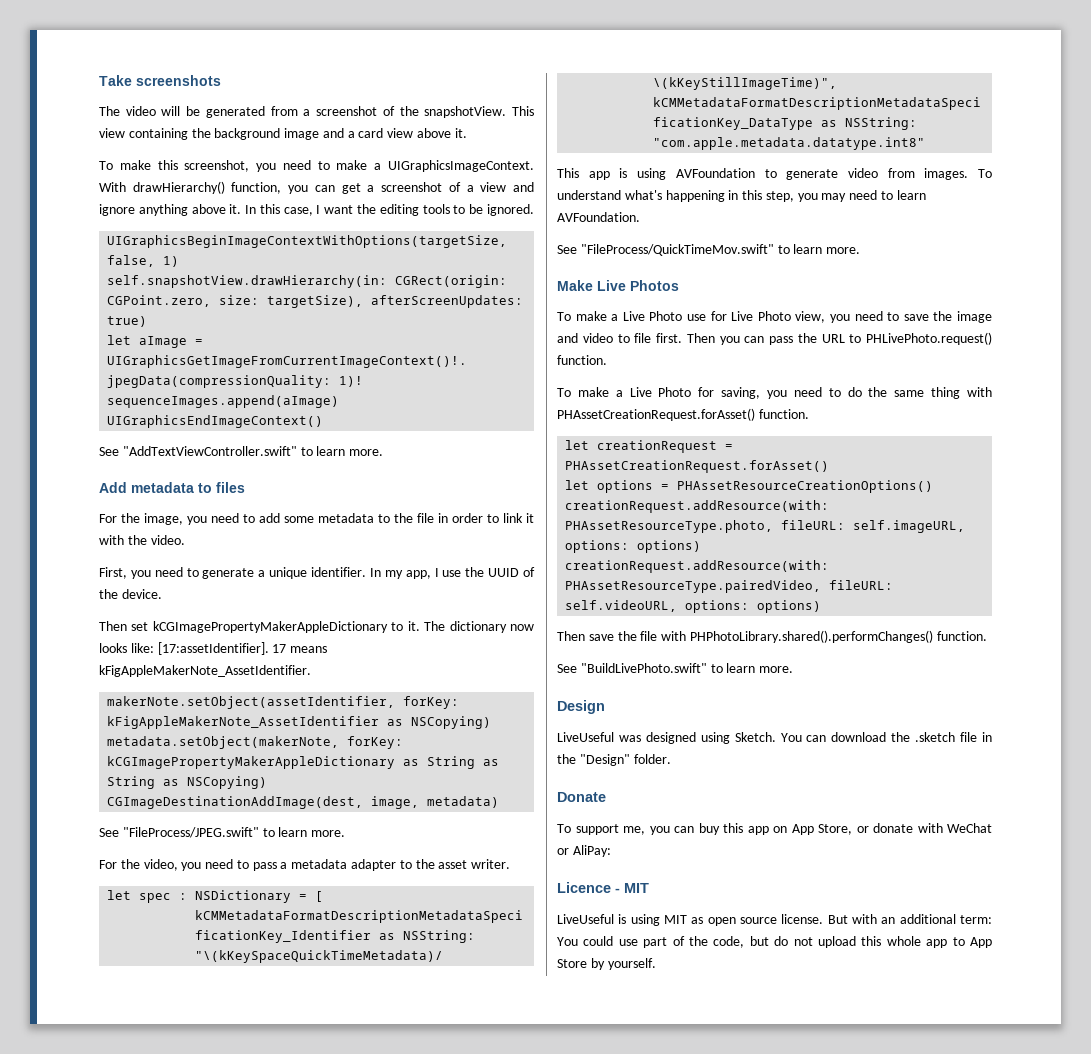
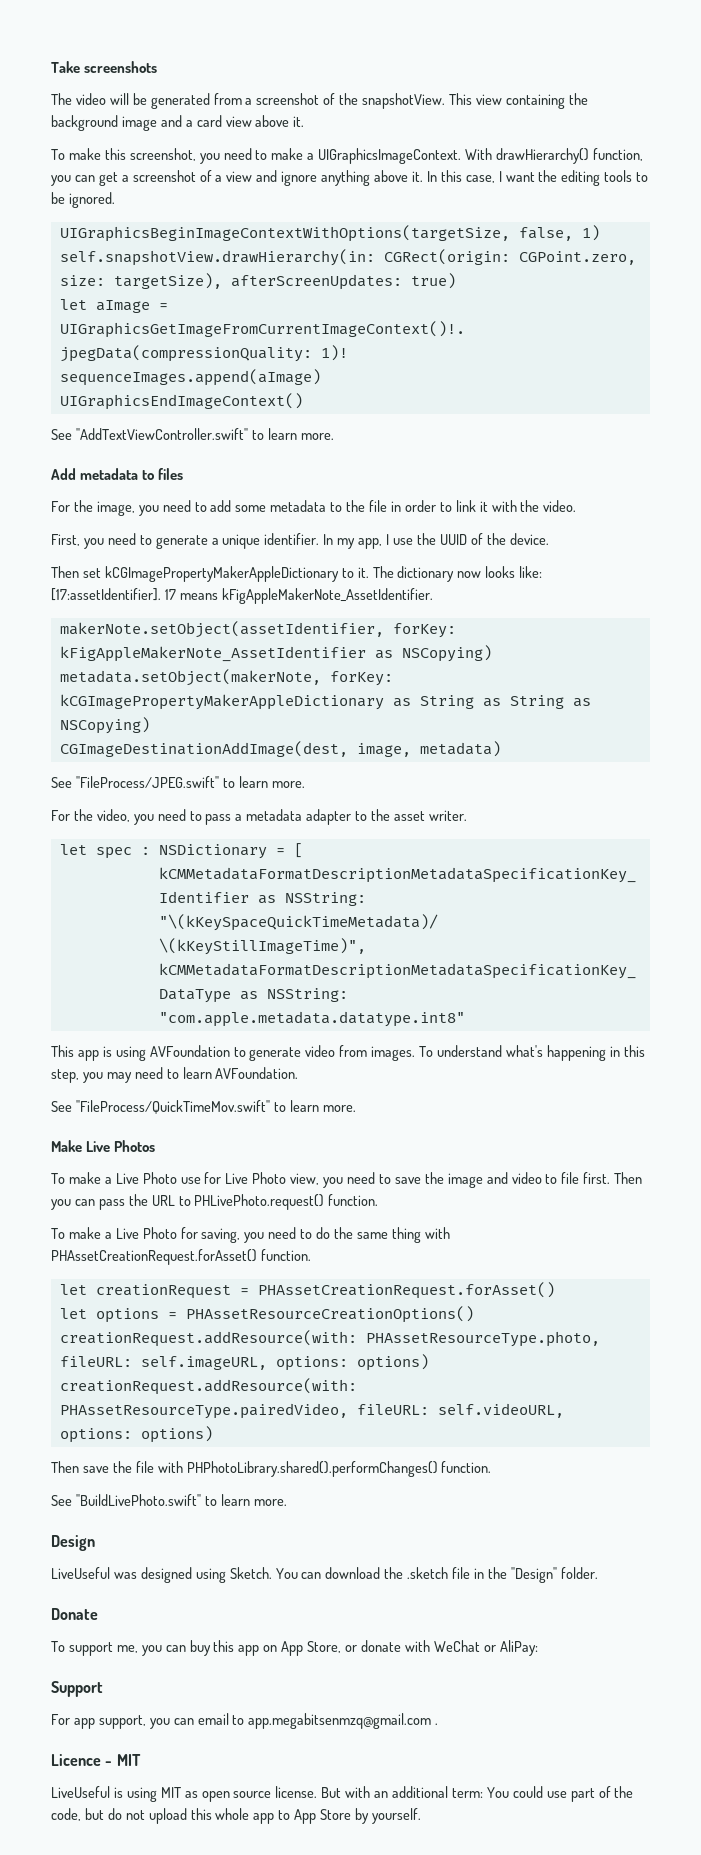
(611, 851) none -> [51,1681,103,1697] [51,1713,439,1729] // Support // For app support, you can email to app.megabitsenmzq@gmail.com .

